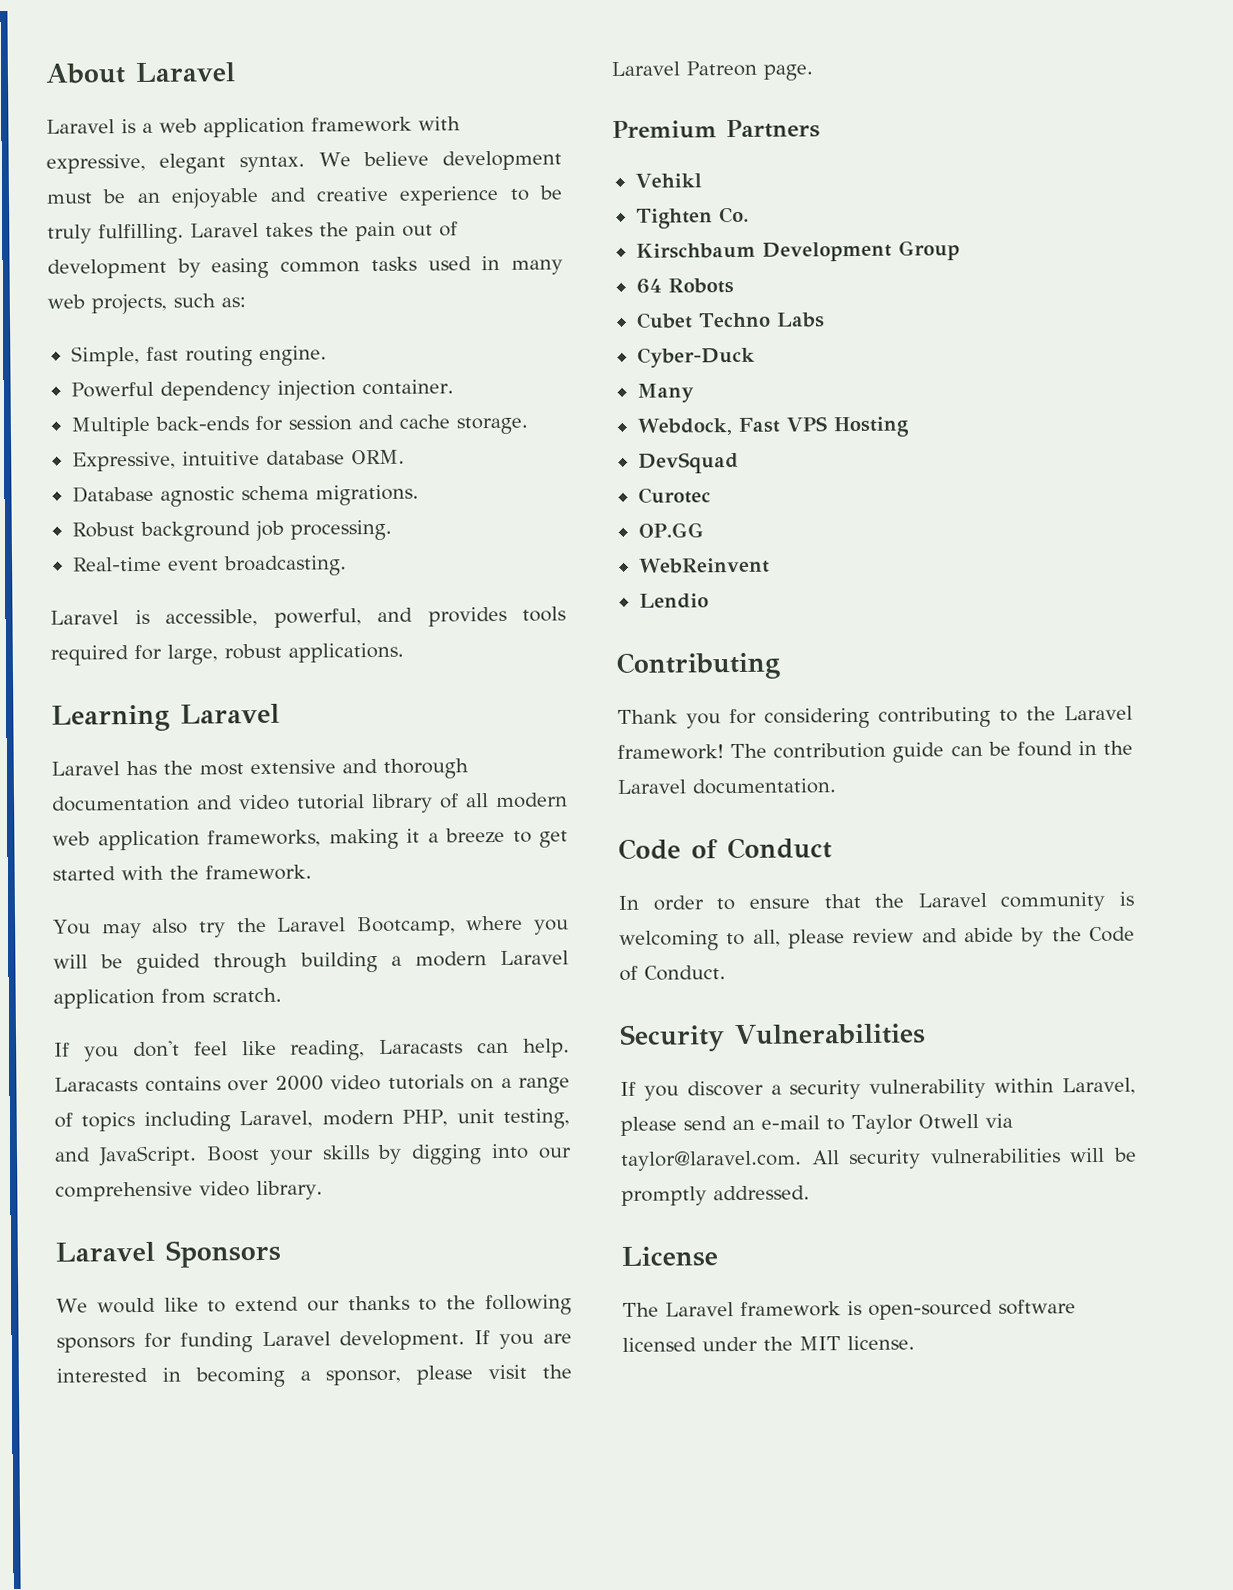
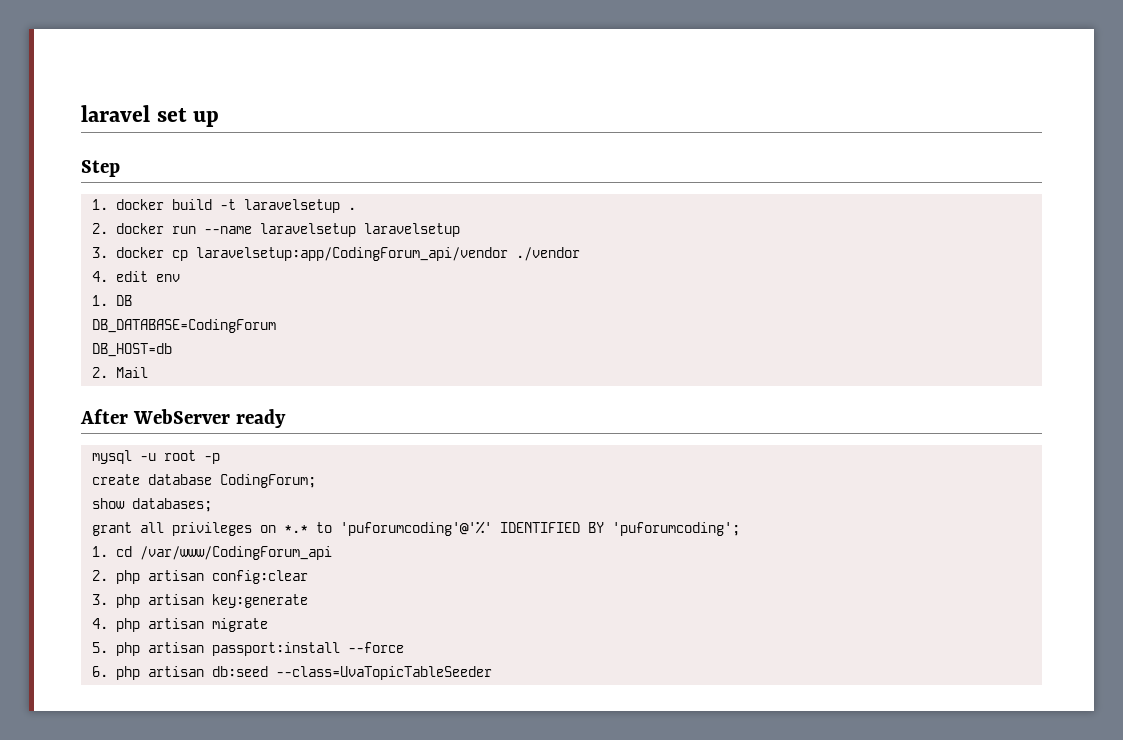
[45,62,236,84] [46,116,461,138] [46,150,562,174] [46,185,563,209] [47,221,458,245] [47,255,563,279] [47,293,246,315] [70,345,327,367] [70,379,454,401] [70,414,528,437] [71,449,405,472] [71,484,419,507] [71,519,392,542] [71,555,347,577] [50,606,566,628] [50,642,404,666] [51,703,280,732] [51,758,469,779] [51,792,568,814] [52,827,568,851] [52,864,312,881] [53,915,569,939] [53,950,569,975] [53,987,282,1009] [54,1038,570,1062] [54,1074,570,1094] [54,1108,570,1132] [54,1143,572,1167] [55,1180,323,1202] [55,1239,281,1268] [56,1294,573,1316] [56,1330,572,1353] [56,1364,572,1388] [611,60,814,81] [612,119,820,140] [634,173,702,188] [635,206,749,229] [635,240,960,262] [635,278,734,294] [635,312,825,329] [636,346,755,368] [636,383,694,403] [636,416,910,438] [637,451,739,474] [637,487,711,504] [637,522,704,538] [638,557,770,574] [638,593,709,609] [616,651,781,680] [617,705,1133,729] [617,740,1133,763] [617,778,836,795] [618,837,832,860] [618,891,1134,912] [619,926,1135,951] [619,965,726,981] [619,1023,926,1052] [620,1077,1136,1101] [620,1113,1013,1136] [620,1147,1137,1171] [621,1185,810,1206] [621,1246,718,1267] [622,1299,1076,1320] [622,1335,915,1352] About Laravel // Laravel is a web application framework with expressive, elegant syntax. We believe development must be an enjoyable and creative experience to be truly fulfilling. Laravel takes the pain out of development by easing common tasks used in many web projects, such as: // Simple, fast routing engine. // Powerful dependency injection container. // Multiple back-ends for session and cache storage. // Expressive, intuitive database ORM. // Database agnostic schema migrations. // Robust background job processing. // Real-time event broadcasting. // Laravel is accessible, powerful, and provides tools required for large, robust applications. // Learning Laravel // Laravel has the most extensive and thorough documentation and video tutorial library of all modern web application frameworks, making it a breeze to get started with the framework. // You may also try the Laravel Bootcamp, where you will be guided through building a modern Laravel application from scratch. // If you don't feel like reading, Laracasts can help. Laracasts contains over 2000 video tutorials on a range of topics including Laravel, modern PHP, unit testing, and JavaScript. Boost your skills by digging into our comprehensive video library. // Laravel Sponsors // We would like to extend our thanks to the following sponsors for funding Laravel development. If you are interested in becoming a sponsor, please visit the Laravel Patreon page. // Premium Partners // Vehikl // Tighten Co. // Kirschbaum Development Group // 64 Robots // Cubet Techno Labs // Cyber-Duck // Many // Webdock, Fast VPS Hosting // DevSquad // Curotec // OP.GG // WebReinvent // Lendio // Contributing // Thank you for considering contributing to the Laravel framework! The contribution guide can be found in the Laravel documentation. // Code of Conduct // In order to ensure that the Laravel community is welcoming to all, please review and abide by the Code of Conduct. // Security Vulnerabilities // If you discover a security vulnerability within Laravel, please send an e-mail to Taylor Otwell via taylor@laravel.com. All security vulnerabilities will be promptly addressed. // License // The Laravel framework is open-sourced software licensed under the MIT license. -> [81,105,220,127] [81,160,120,177] [91,199,356,213] [91,223,460,237] [91,247,580,261] [91,271,180,282] [91,295,132,306] [91,319,276,333] [91,343,172,357] [91,367,148,378] [80,409,286,428] [91,450,220,464] [91,474,316,488] [91,498,212,512] [91,521,740,536] [91,546,332,560] [91,570,308,584] [91,594,308,608] [91,618,268,632] [91,642,404,656] [91,666,492,680] laravel set up // Step // 1. docker build -t laravelsetup . // 2. docker run --name laravelsetup laravelsetup // 3. docker cp laravelsetup:app/CodingForum_api/vendor ./vendor // 4. edit env // 1. DB // DB_DATABASE=CodingForum // DB_HOST=db // 2. Mail // After WebServer ready // mysql -u root -p // create database CodingForum; // show databases; // grant all privileges on *.* to 'puforumcoding'@'%' IDENTIFIED BY 'puforumcoding'; // 1. cd /var/www/CodingForum_api // 2. php artisan config:clear // 3. php artisan key:generate // 4. php artisan migrate // 5. php artisan passport:install --force // 6. php artisan db:seed --class=UvaTopicTableSeeder

